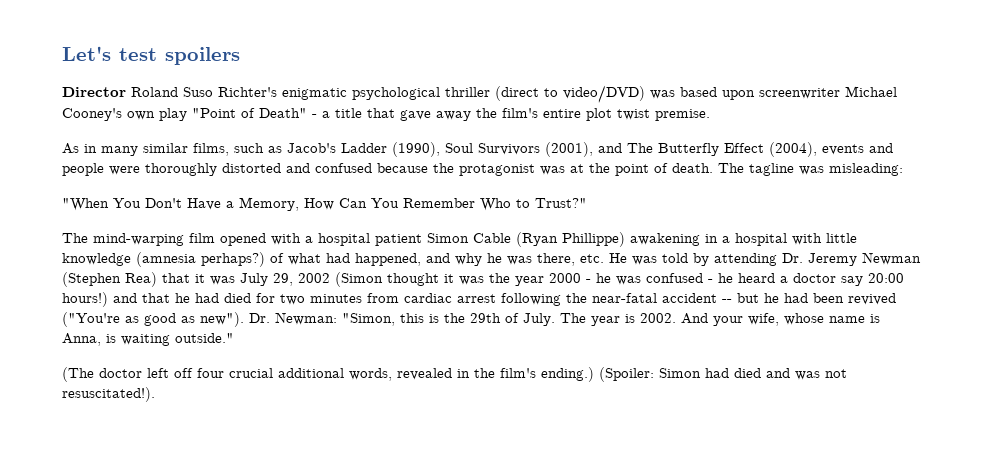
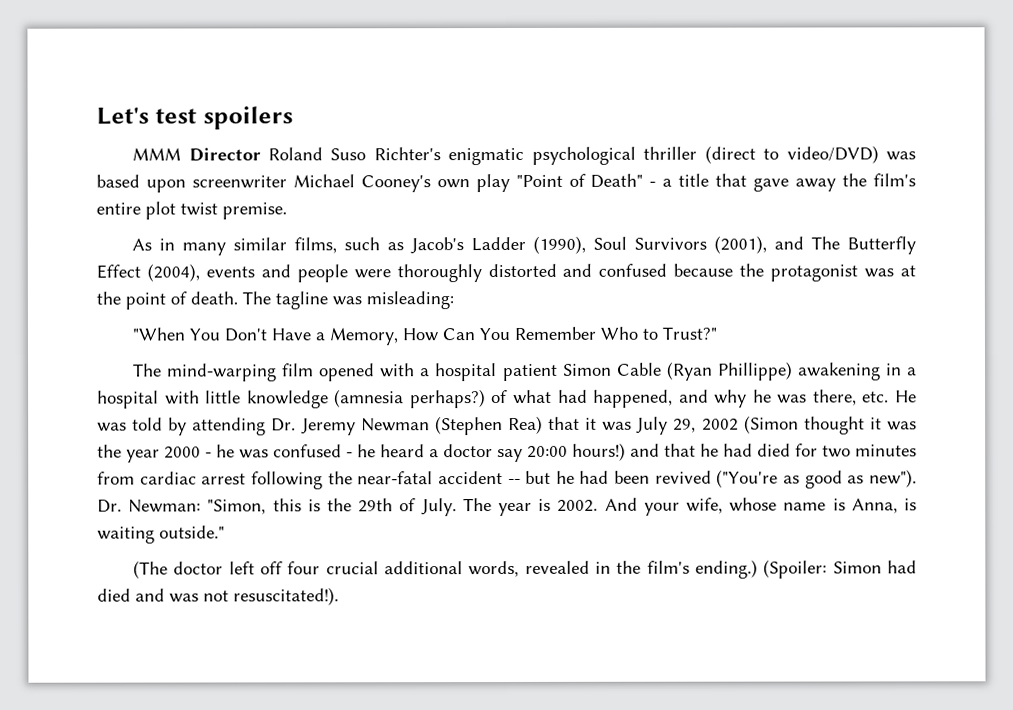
(240, 56) none -> [132,147,182,161] MMM

